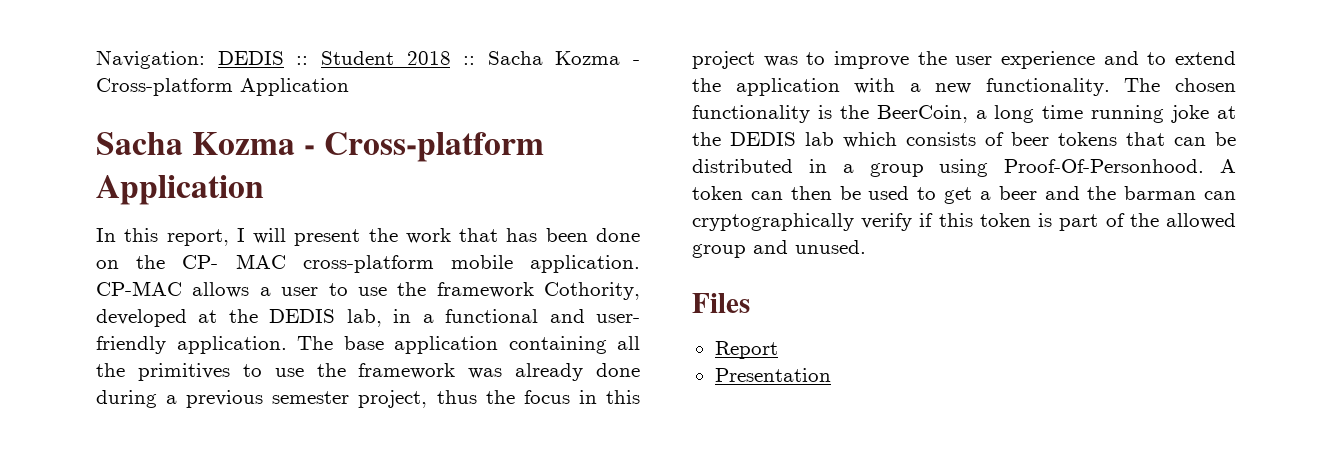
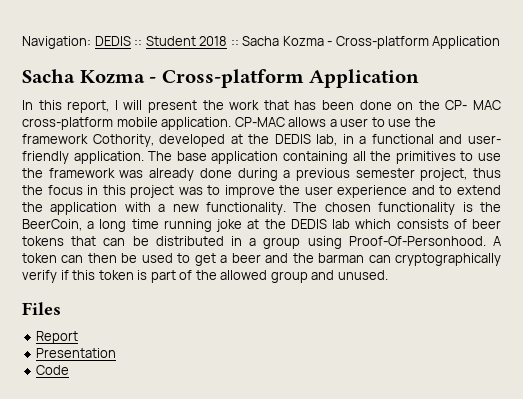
(831, 375) none -> [36,365,70,375] // Code

